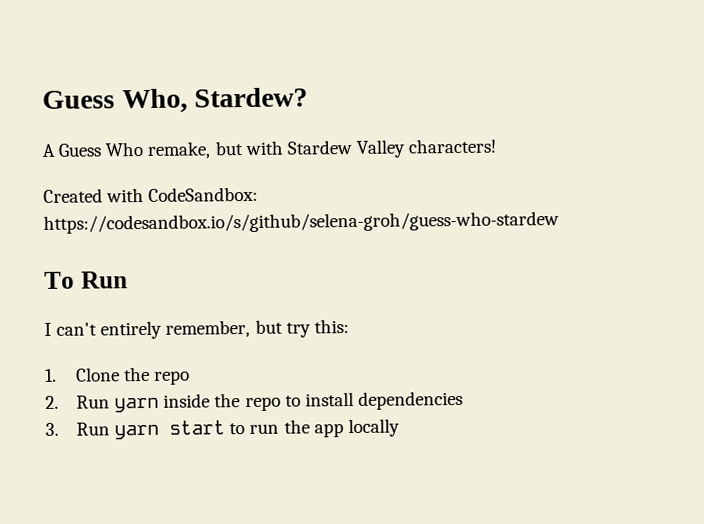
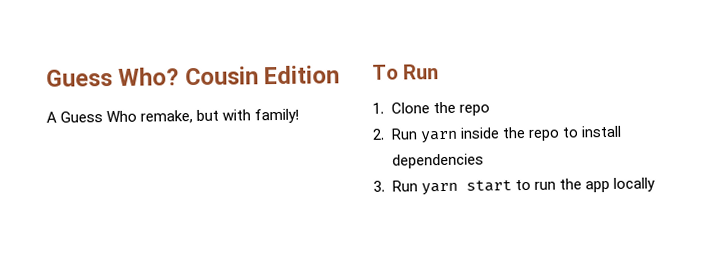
[42,87,309,114] Guess Who, Stardew? -> [46,65,341,87] Guess Who? Cousin Edition
[286,138,497,158] [43,186,259,203] [43,211,559,234] [44,271,128,289] [44,319,349,340] Stardew Valley characters! // Created with CodeSandbox: https://codesandbox.io/s/github/selena-groh/guess-who-stardew // To Run // I can't entirely remember, but try this: -> [254,108,300,124] [372,64,440,80] family! // To Run

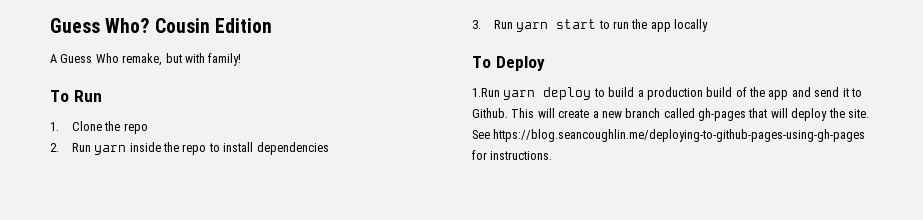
(655, 184) none -> [472,56,545,71] [472,87,862,100] [472,108,869,121] [472,129,866,142] [472,150,553,160] // To Deploy // 1.Run yarn deploy to build a production build of the app and send it to Github. This will create a new branch called gh-pages that will deploy the site. See https://blog.seancoughlin.me/deploying-to-github-pages-using-gh-pages for instructions.

